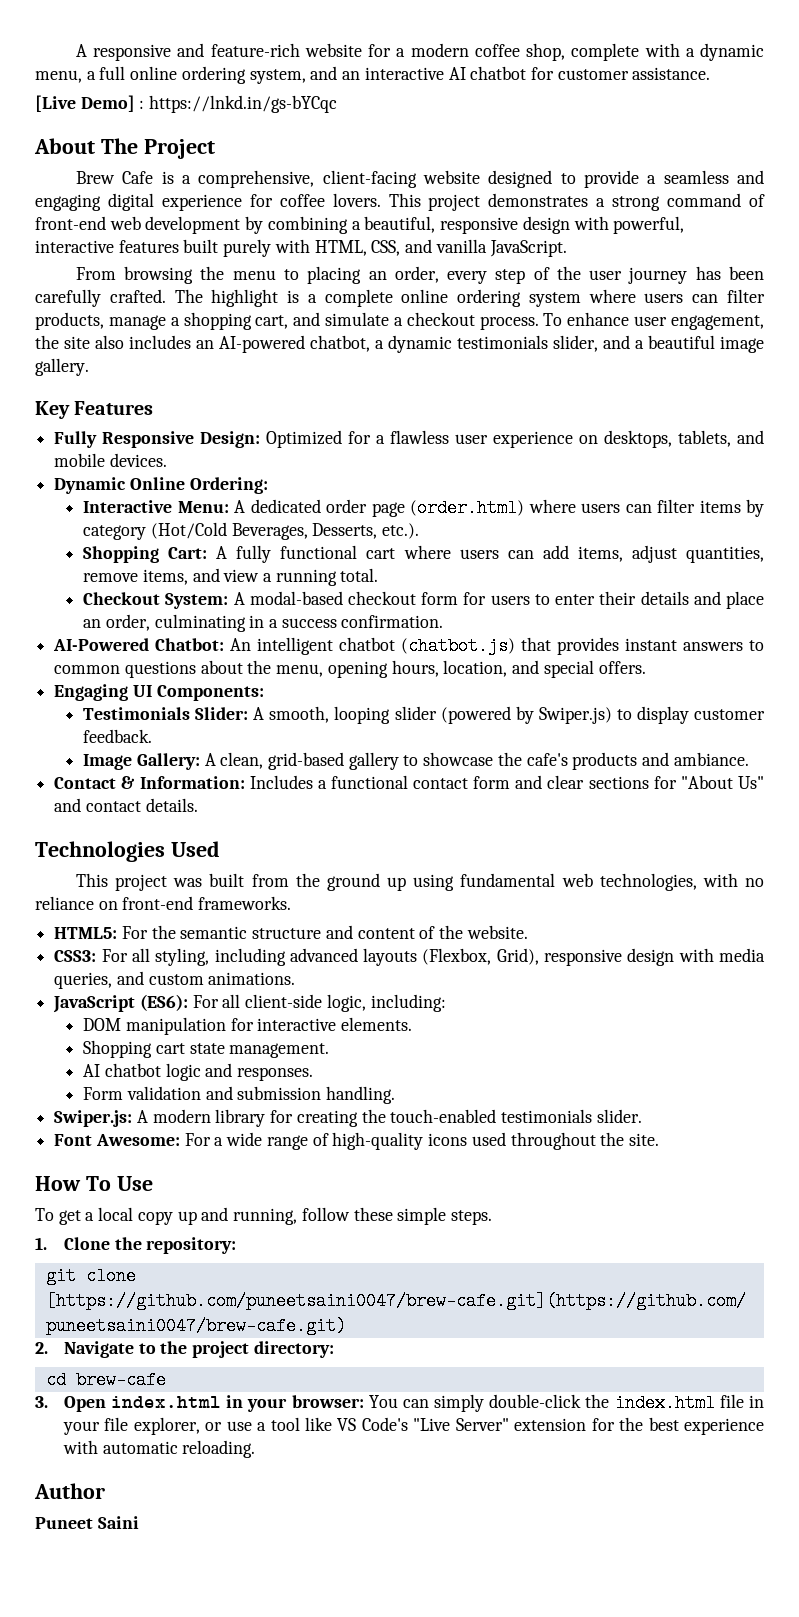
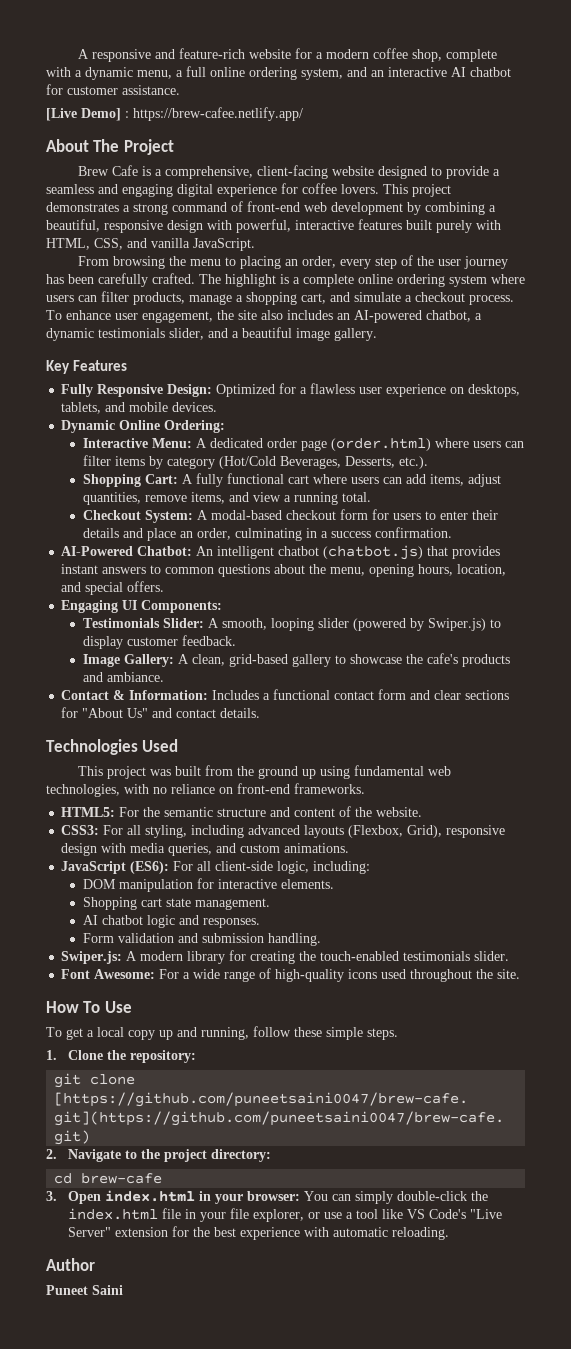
[149,95,338,113] https://lnkd.in/gs-bYCqc -> [133,107,303,121] https://brew-cafee.netlify.app/

